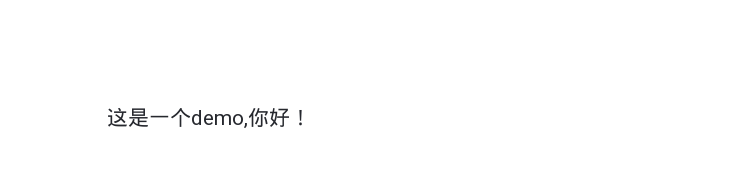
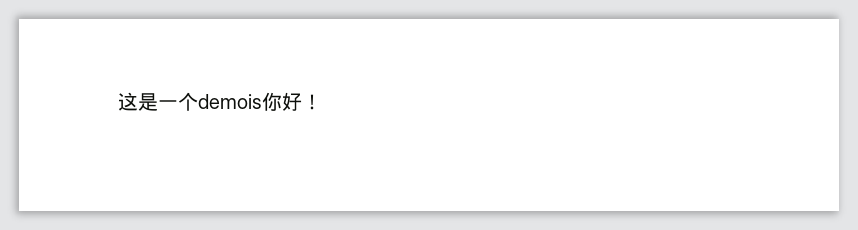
[191,110,248,129] demo, -> [198,94,262,109] demois

